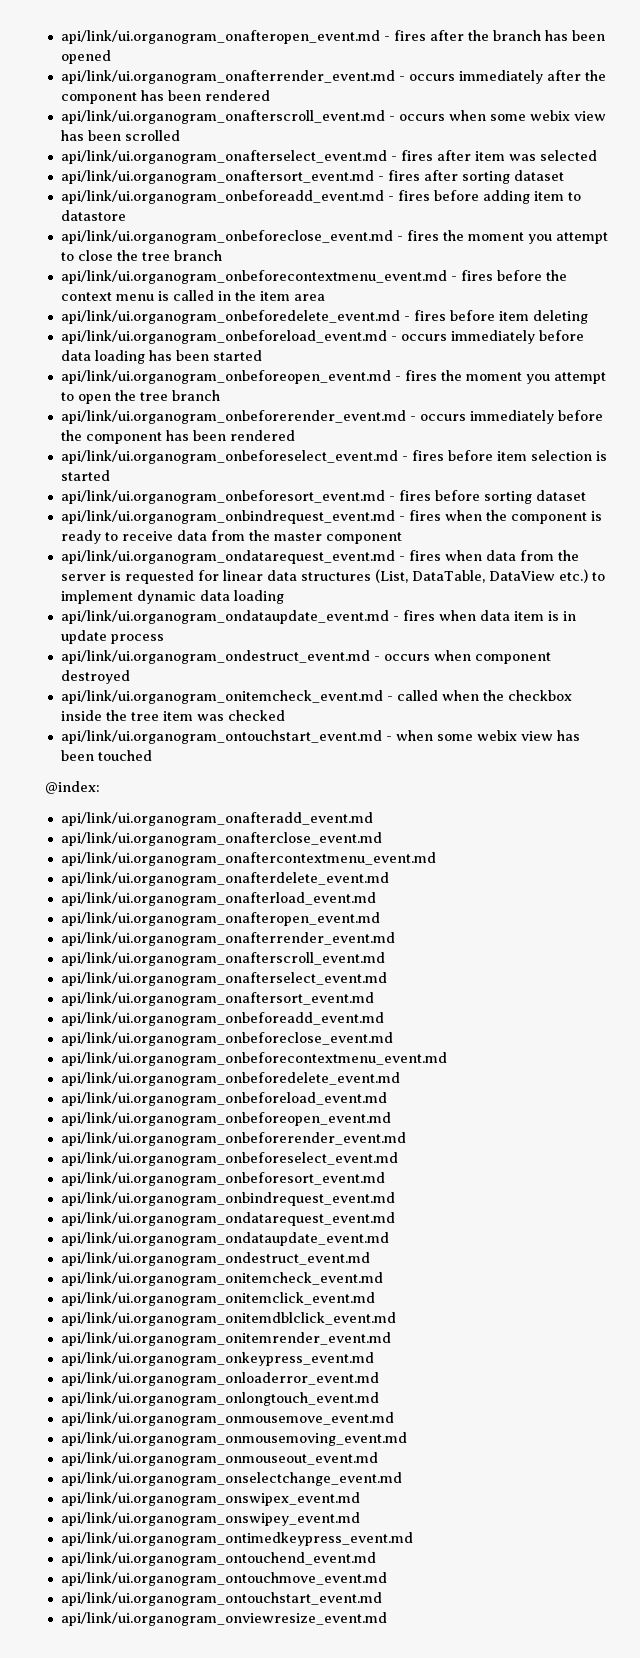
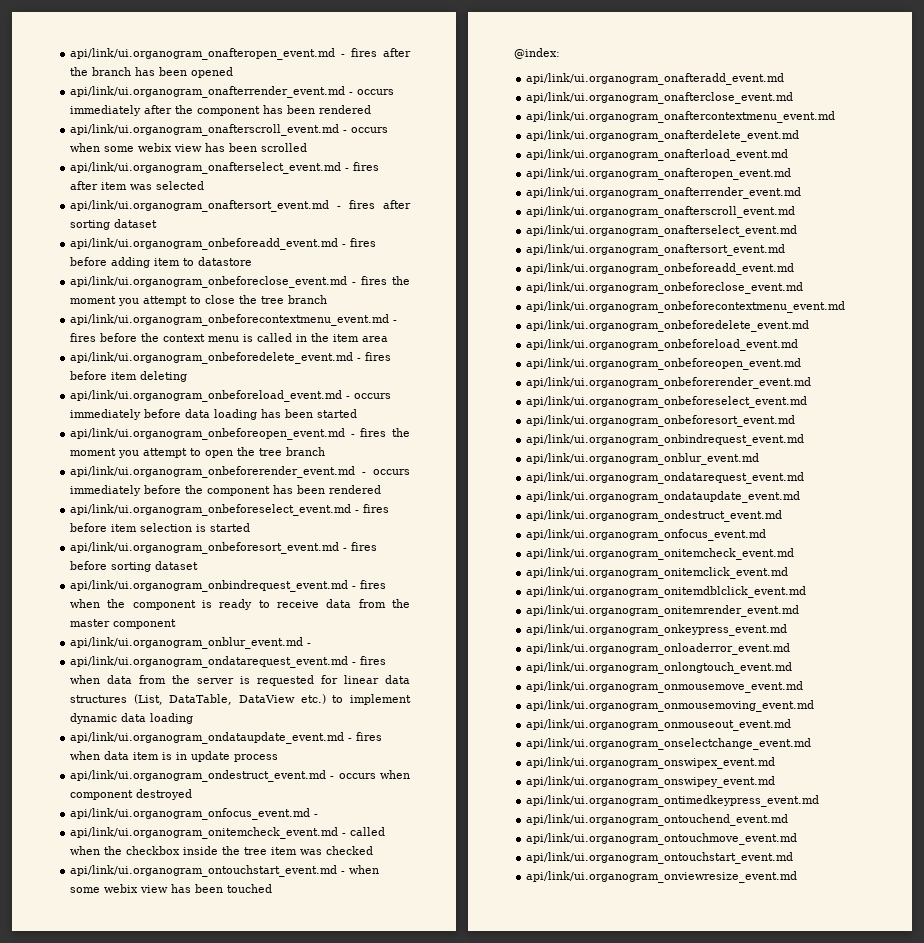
(402, 538) none -> [70,637,312,649] // api/link/ui.organogram_onblur_event.md -
(130, 677) none -> [70,808,319,820] // api/link/ui.organogram_onfocus_event.md -
(395, 1199) none -> [526,453,760,465] // api/link/ui.organogram_onblur_event.md
(370, 1259) none -> [526,529,767,541] // api/link/ui.organogram_onfocus_event.md

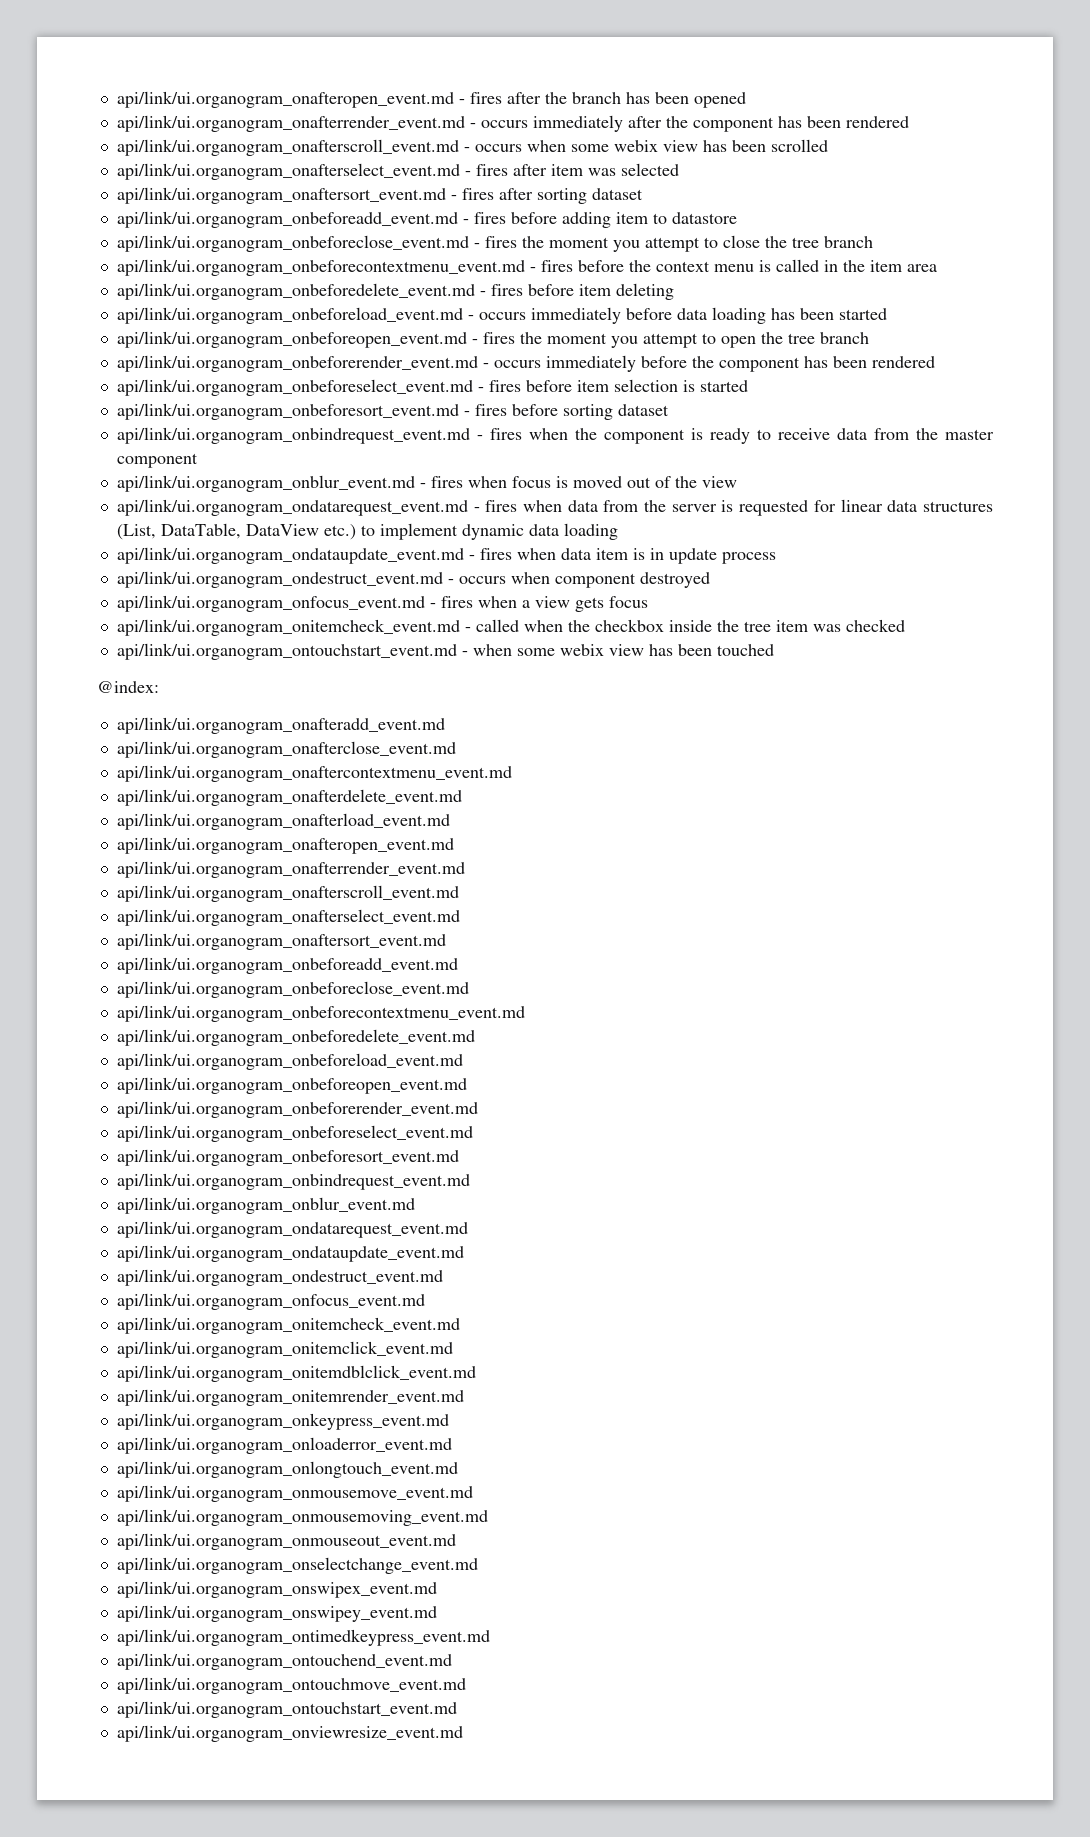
(312, 644) none -> [430,476,737,488] fires when focus is moved out of the view
(319, 815) none -> [440,596,648,612] fires when a view gets focus

